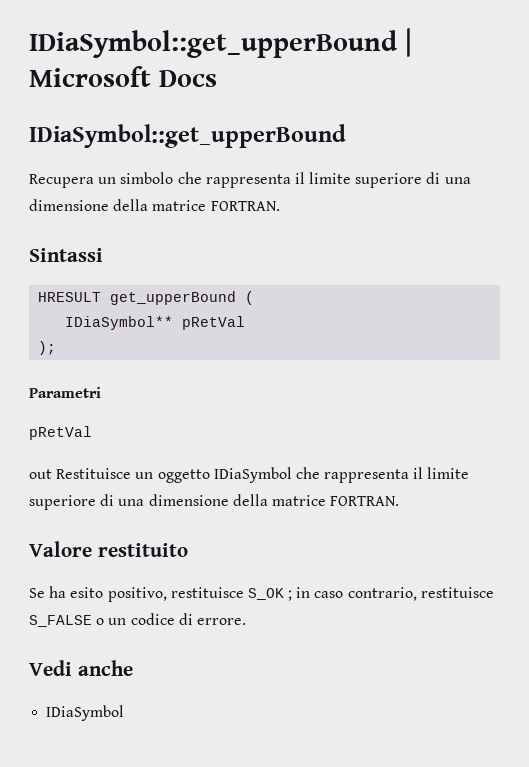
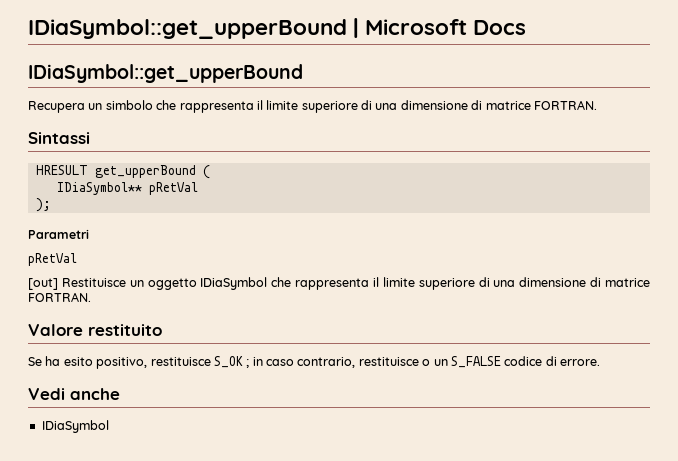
[113,199,149,211] della -> [471,100,483,110] di
[29,469,52,479] out -> [28,278,58,290] [out]
[232,494,268,506] della -> [590,277,602,287] di
[29,615,92,627] S_FALSE -> (419, 361) none
(127, 621) none -> [450,356,501,368] S_FALSE

